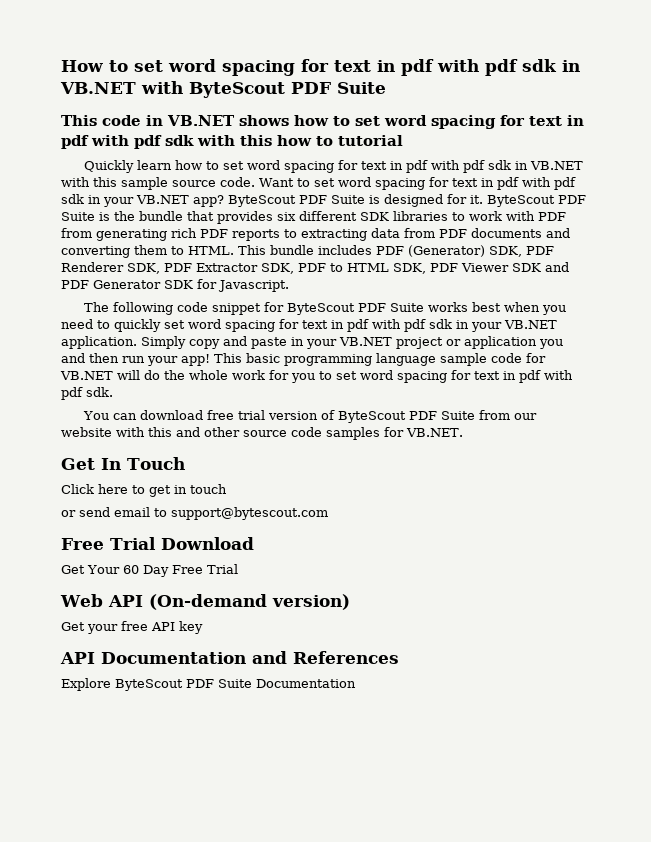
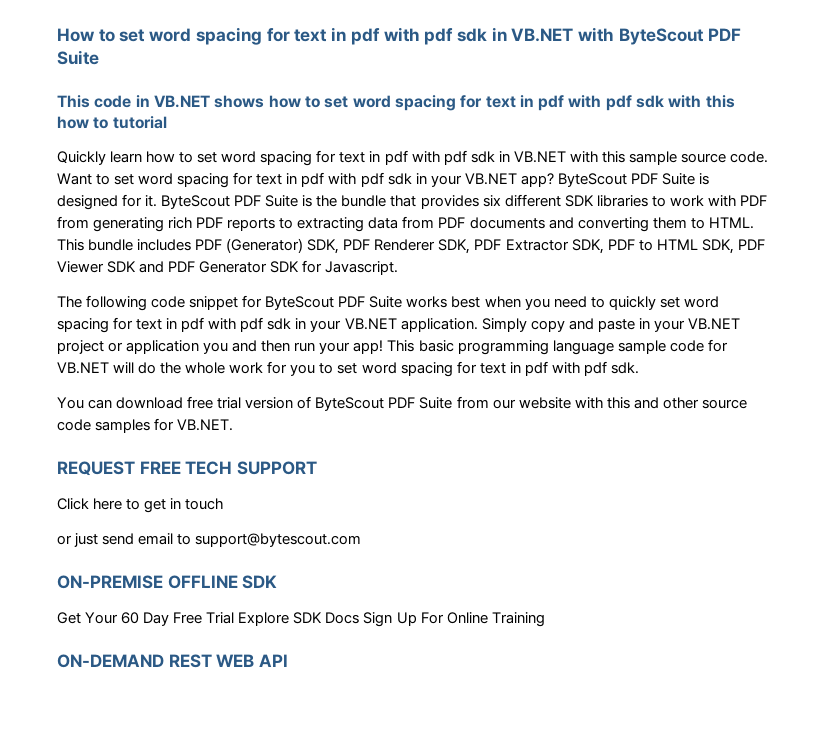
[61,457,185,470] Get In Touch -> [57,461,318,476] REQUEST FREE TECH SUPPORT
(76, 513) none -> [74,533,99,547] just
[61,537,254,550] Free Trial Download -> [57,575,278,589] ON-PREMISE OFFLINE SDK
[60,594,350,610] [61,621,203,634] [60,651,399,664] [61,678,356,691] // Web API (On-demand version) // Get your free API key // API Documentation and References // Explore ByteScout PDF Suite Documentation -> [238,612,545,627] [57,654,289,668] Explore SDK Docs Sign Up For Online Training // ON-DEMAND REST WEB API

